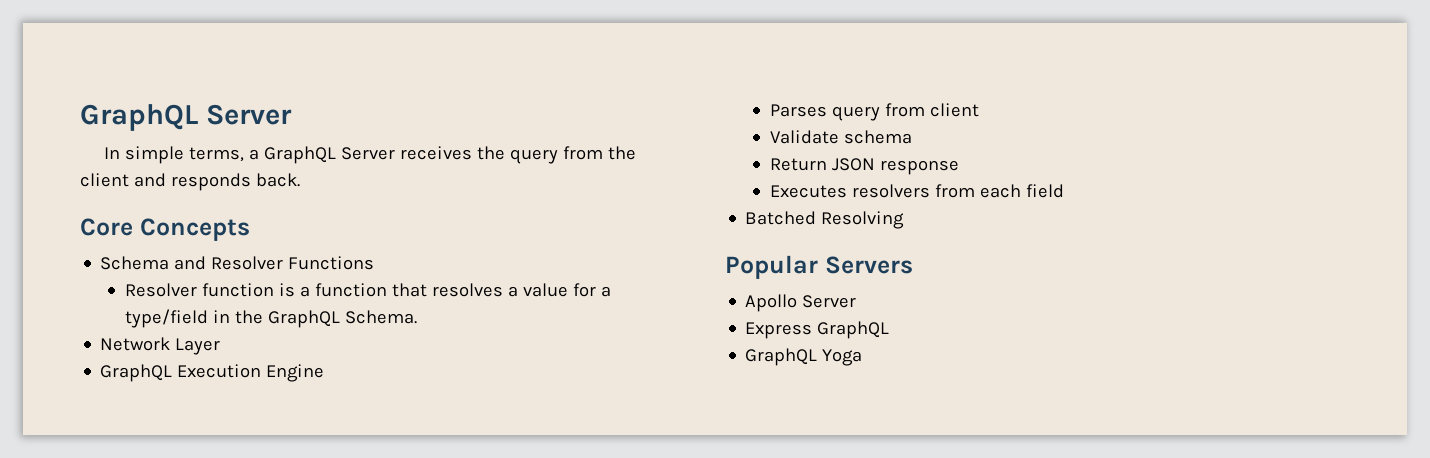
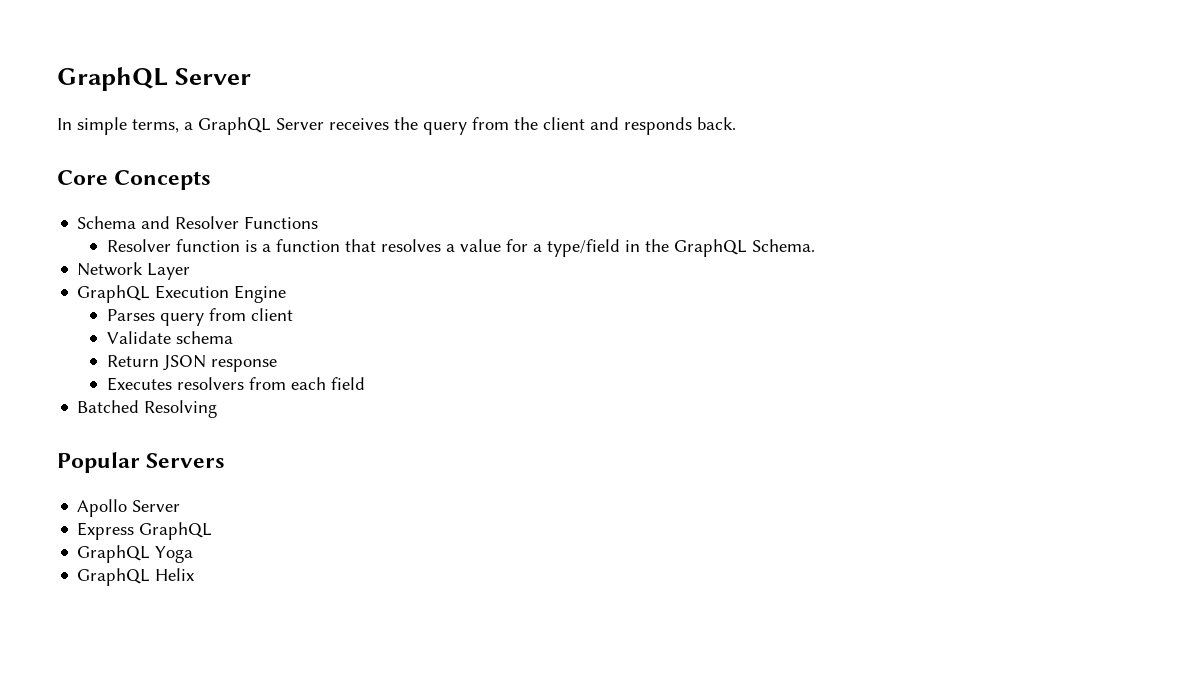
(863, 357) none -> [77,568,195,586] // GraphQL Helix

